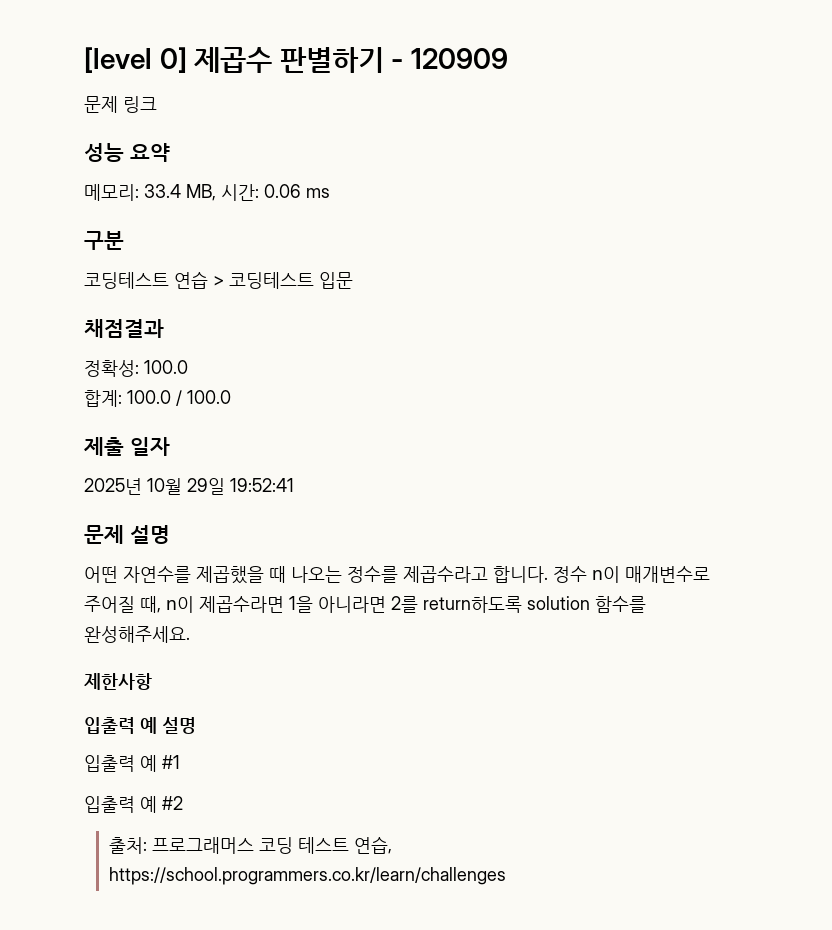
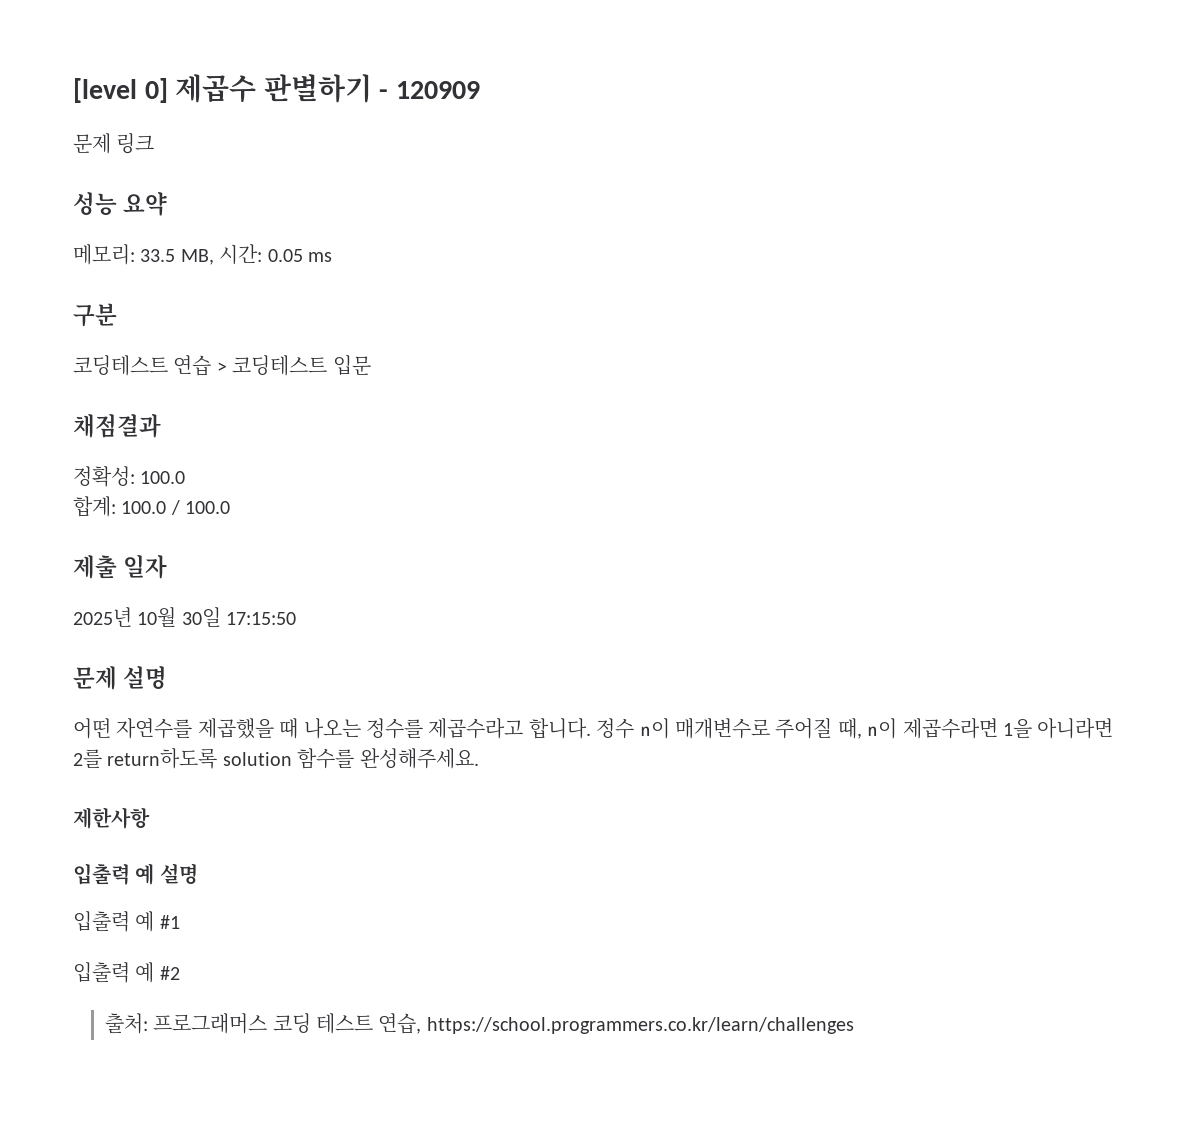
[144,184,181,198] 33.4 -> [140,249,176,262] 33.5
[264,184,301,198] 0.06 -> [267,249,303,262] 0.05
[187,478,294,495] 29일 19:52:41 -> [181,607,297,627] 30일 17:15:50

